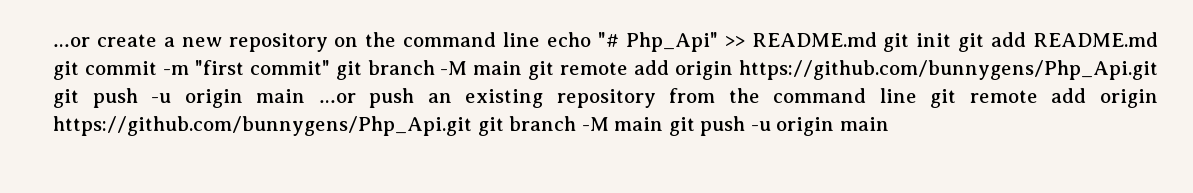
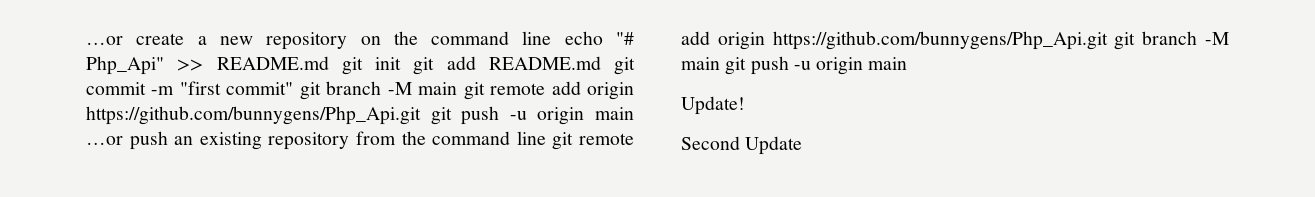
(889, 124) none -> [681,96,745,115] [681,136,803,155] // Update! // Second Update

